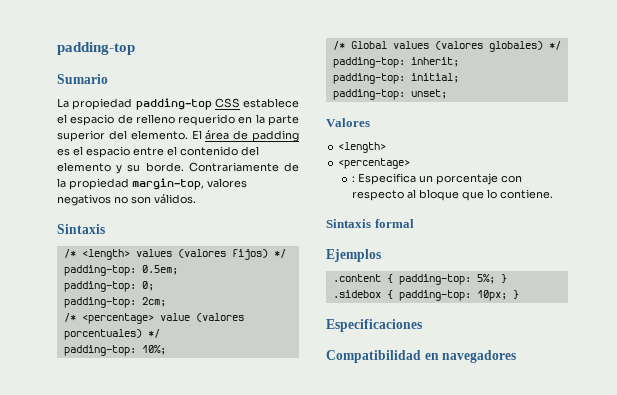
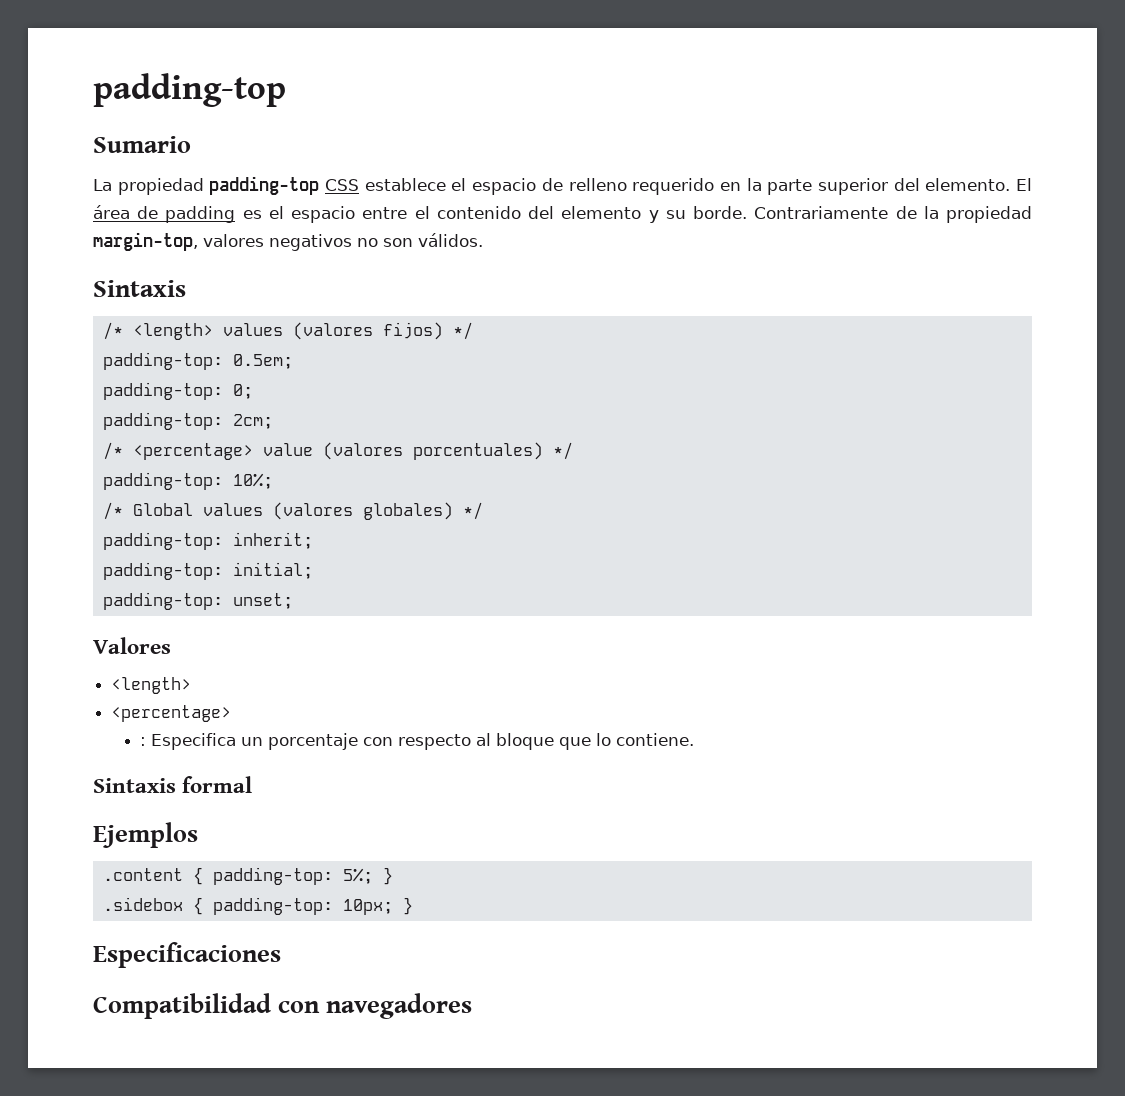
[424,353,439,360] en -> [278,1001,321,1013] con

